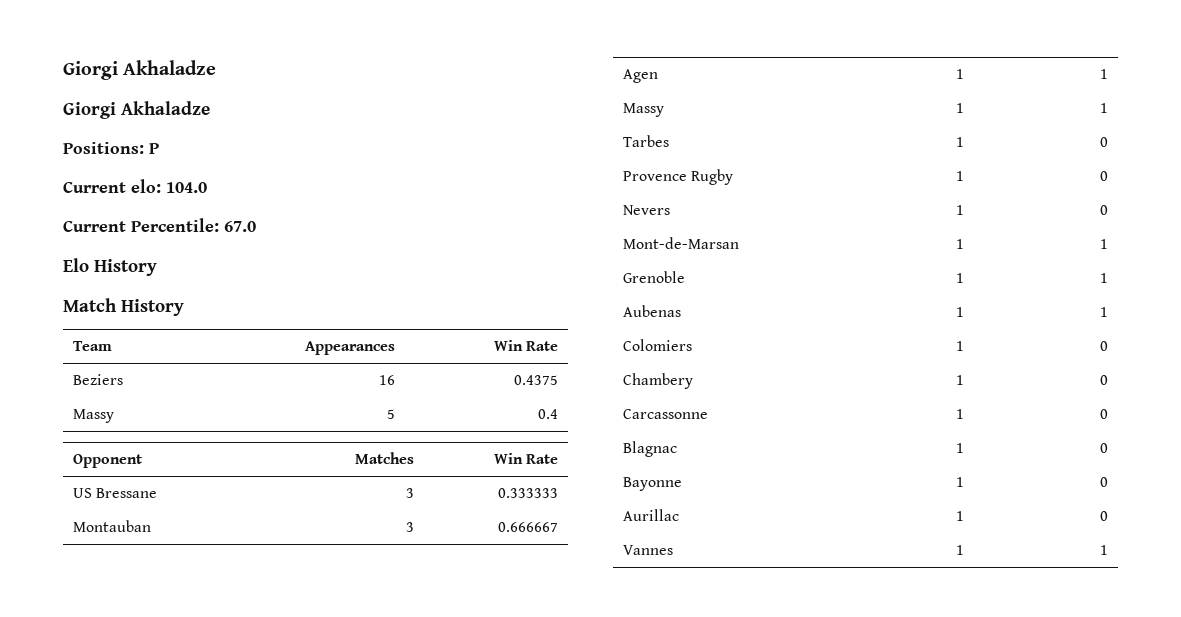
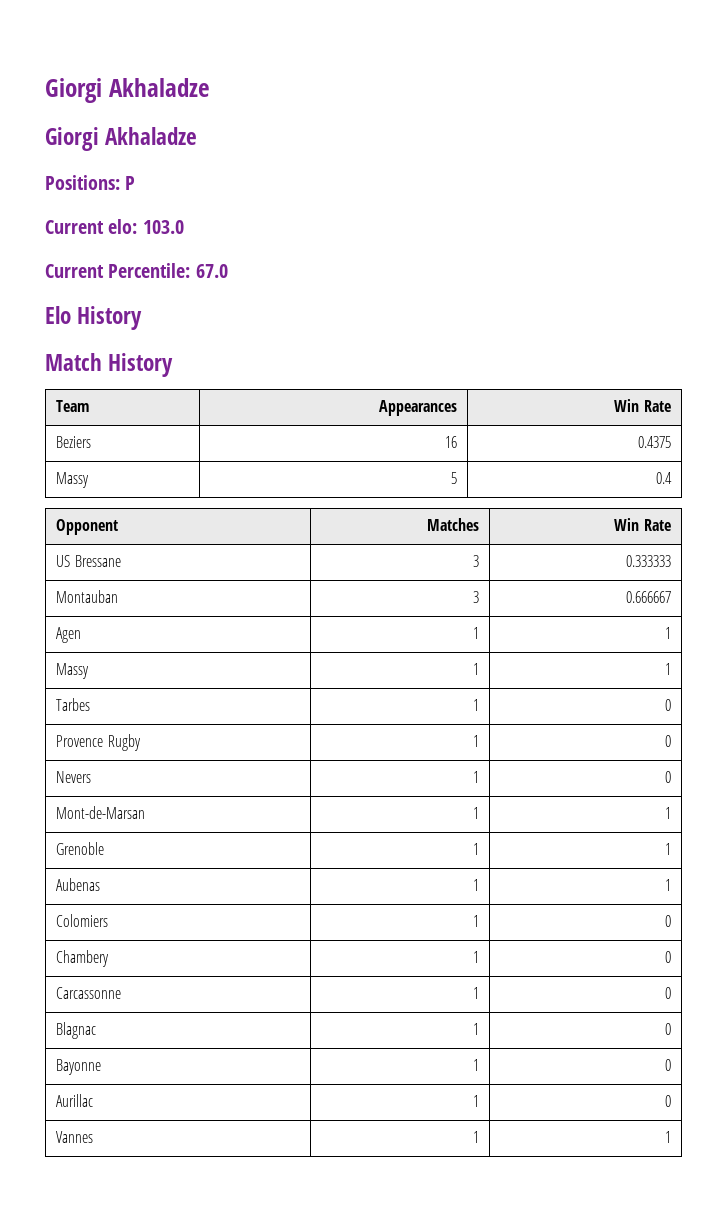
[166,182,207,193] 104.0 -> [142,220,184,234] 103.0

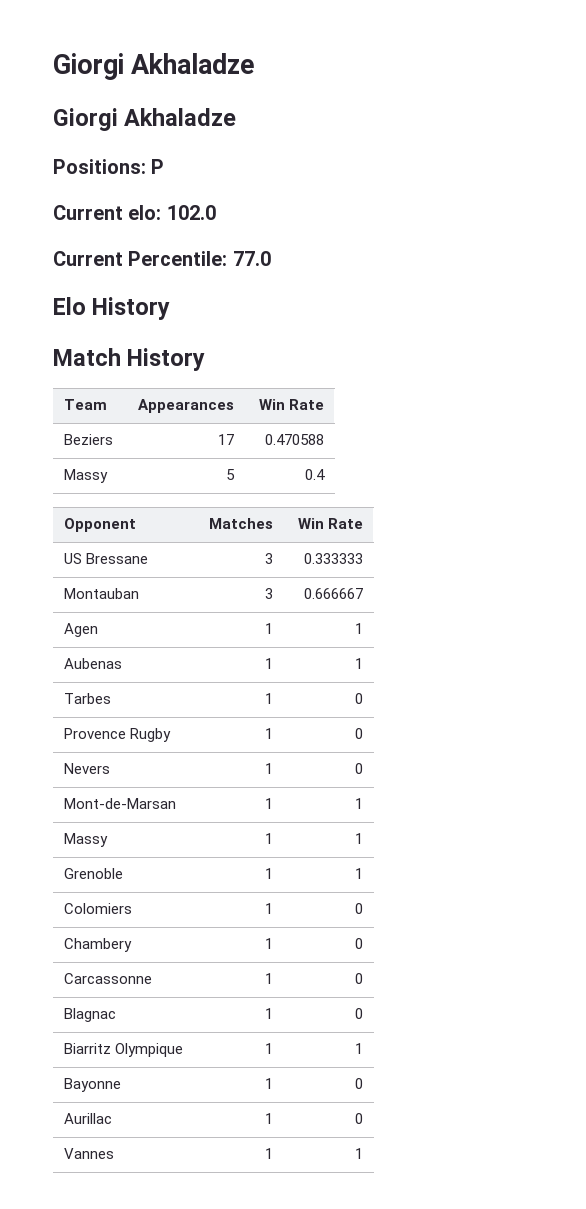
[142,220,184,234] 103.0 -> [166,205,216,220] 102.0
[195,264,228,278] 67.0 -> [232,251,271,266] 77.0
[444,436,457,448] [637,436,671,448] 16 | 0.4375 -> [217,434,234,445] [264,434,324,445] 17 | 0.470588
[56,663,90,679] Massy -> [64,658,123,669] Aubenas
[56,842,105,855] [472,843,479,855] [664,843,671,855] [56,878,101,891] Grenoble | 1 | 1 // Aubenas -> [64,833,109,847] [264,833,273,844] [354,833,363,844] [64,868,124,879] Massy | 1 | 1 // Grenoble
(671, 1029) none -> [64,1043,184,1057] [264,1043,273,1054] [354,1043,363,1054] // Biarritz Olympique | 1 | 1

